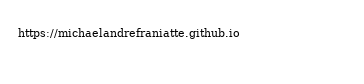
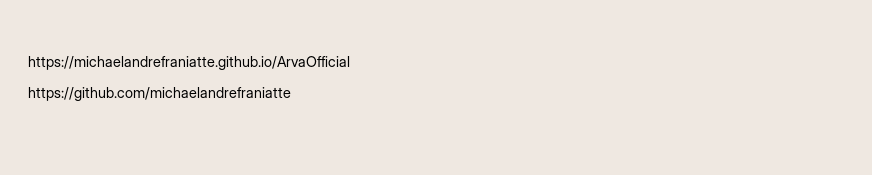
[18,28,240,39] https://michaelandrefraniatte.github.io -> [28,56,350,70] [28,87,291,101] https://michaelandrefraniatte.github.io/ArvaOfficial // https://github.com/michaelandrefraniatte

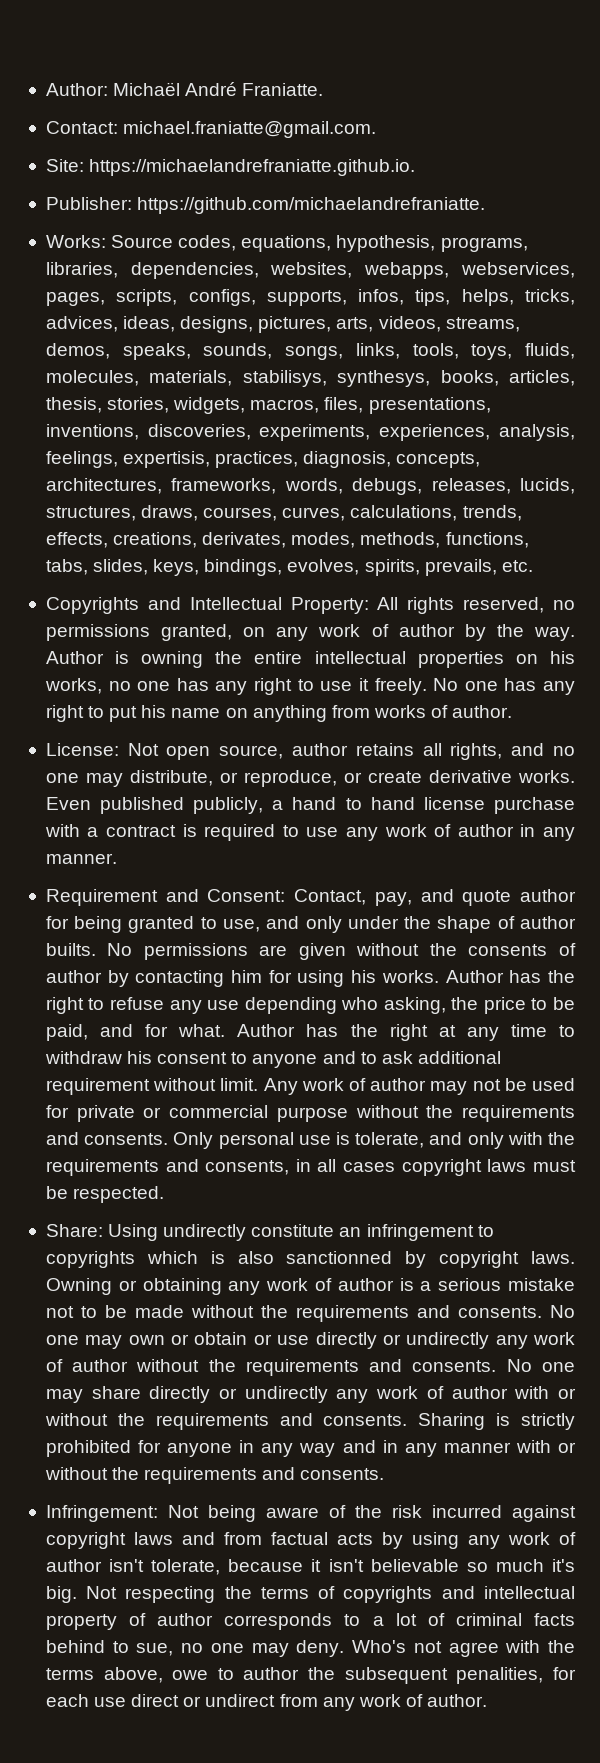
[28,56,350,70] [28,87,291,101] https://michaelandrefraniatte.github.io/ArvaOfficial // https://github.com/michaelandrefraniatte -> [45,82,324,96] [45,121,377,138] [45,159,416,176] [45,197,486,214] [45,235,528,252] [45,262,576,279] [45,289,576,306] [45,316,520,333] [45,343,575,360] [45,370,575,387] [45,397,491,414] [45,424,576,441] [45,451,481,468] [45,478,575,495] [45,505,522,521] [45,532,529,548] [45,559,533,576] [45,597,575,614] [45,624,575,641] [45,651,575,668] [44,678,575,695] [45,705,513,722] [45,743,575,760] [45,770,575,787] [45,797,575,814] [44,824,576,841] [45,853,117,864] [45,889,577,906] [45,916,576,933] [45,943,576,960] [45,970,575,987] [45,997,575,1014] [45,1024,576,1041] [44,1051,501,1068] [45,1078,575,1095] [45,1105,576,1122] [45,1132,576,1149] [45,1159,576,1176] [45,1186,165,1203] [45,1224,494,1241] [45,1251,575,1268] [45,1278,575,1295] [45,1305,576,1322] [45,1332,575,1349] [45,1359,575,1376] [45,1386,576,1403] [44,1413,575,1430] [45,1440,577,1457] [44,1467,385,1484] [45,1505,576,1522] [45,1532,576,1549] [45,1559,575,1575] [45,1586,575,1603] [45,1613,575,1630] [45,1640,576,1657] [45,1667,576,1684] [45,1694,488,1711] Author: Michaël André Franiatte. // Contact: michael.franiatte@gmail.com. // Site: https://michaelandrefraniatte.github.io. // Publisher: https://github.com/michaelandrefraniatte. // Works: Source codes, equations, hypothesis, programs, libraries, dependencies, websites, webapps, webservices, pages, scripts, configs, supports, infos, tips, helps, tricks, advices, ideas, designs, pictures, arts, videos, streams, demos, speaks, sounds, songs, links, tools, toys, fluids, molecules, materials, stabilisys, synthesys, books, articles, thesis, stories, widgets, macros, files, presentations, inventions, discoveries, experiments, experiences, analysis, feelings, expertisis, practices, diagnosis, concepts, architectures, frameworks, words, debugs, releases, lucids, structures, draws, courses, curves, calculations, trends, effects, creations, derivates, modes, methods, functions, tabs, slides, keys, bindings, evolves, spirits, prevails, etc. // Copyrights and Intellectual Property: All rights reserved, no permissions granted, on any work of author by the way. Author is owning the entire intellectual properties on his works, no one has any right to use it freely. No one has any right to put his name on anything from works of author. // License: Not open source, author retains all rights, and no one may distribute, or reproduce, or create derivative works. Even published publicly, a hand to hand license purchase with a contract is required to use any work of author in any manner. // Requirement and Consent: Contact, pay, and quote author for being granted to use, and only under the shape of author builts. No permissions are given without the consents of author by contacting him for using his works. Author has the right to refuse any use depending who asking, the price to be paid, and for what. Author has the right at any time to withdraw his consent to anyone and to ask additional requirement without limit. Any work of author may not be used for private or commercial purpose without the requirements and consents. Only personal use is tolerate, and only with the requirements and consents, in all cases copyright laws must be respected. // Share: Using undirectly constitute an infringement to copyrights which is also sanctionned by copyright laws. Owning or obtaining any work of author is a serious mistake not to be made without the requirements and consents. No one may own or obtain or use directly or undirectly any work of author without the requirements and consents. No one may share directly or undirectly any work of author with or without the requirements and consents. Sharing is strictly prohibited for anyone in any way and in any manner with or without the requirements and consents. // Infringement: Not being aware of the risk incurred against copyright laws and from factual acts by using any work of author isn't tolerate, because it isn't believable so much it's big. Not respecting the terms of copyrights and intellectual property of author corresponds to a lot of criminal facts behind to sue, no one may deny. Who's not agree with the terms above, owe to author the subsequent penalities, for each use direct or undirect from any work of author.

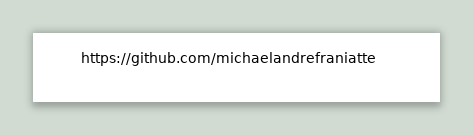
[45,82,324,96] [45,121,377,138] [45,159,416,176] [45,197,486,214] [45,235,528,252] [45,262,576,279] [45,289,576,306] [45,316,520,333] [45,343,575,360] [45,370,575,387] [45,397,491,414] [45,424,576,441] [45,451,481,468] [45,478,575,495] [45,505,522,521] [45,532,529,548] [45,559,533,576] [45,597,575,614] [45,624,575,641] [45,651,575,668] [44,678,575,695] [45,705,513,722] [45,743,575,760] [45,770,575,787] [45,797,575,814] [44,824,576,841] [45,853,117,864] [45,889,577,906] [45,916,576,933] [45,943,576,960] [45,970,575,987] [45,997,575,1014] [45,1024,576,1041] [44,1051,501,1068] [45,1078,575,1095] [45,1105,576,1122] [45,1132,576,1149] [45,1159,576,1176] [45,1186,165,1203] [45,1224,494,1241] [45,1251,575,1268] [45,1278,575,1295] [45,1305,576,1322] [45,1332,575,1349] [45,1359,575,1376] [45,1386,576,1403] [44,1413,575,1430] [45,1440,577,1457] [44,1467,385,1484] [45,1505,576,1522] [45,1532,576,1549] [45,1559,575,1575] [45,1586,575,1603] [45,1613,575,1630] [45,1640,576,1657] [45,1667,576,1684] [45,1694,488,1711] Author: Michaël André Franiatte. // Contact: michael.franiatte@gmail.com. // Site: https://michaelandrefraniatte.github.io. // Publisher: https://github.com/michaelandrefraniatte. // Works: Source codes, equations, hypothesis, programs, libraries, dependencies, websites, webapps, webservices, pages, scripts, configs, supports, infos, tips, helps, tricks, advices, ideas, designs, pictures, arts, videos, streams, demos, speaks, sounds, songs, links, tools, toys, fluids, molecules, materials, stabilisys, synthesys, books, articles, thesis, stories, widgets, macros, files, presentations, inventions, discoveries, experiments, experiences, analysis, feelings, expertisis, practices, diagnosis, concepts, architectures, frameworks, words, debugs, releases, lucids, structures, draws, courses, curves, calculations, trends, effects, creations, derivates, modes, methods, functions, tabs, slides, keys, bindings, evolves, spirits, prevails, etc. // Copyrights and Intellectual Property: All rights reserved, no permissions granted, on any work of author by the way. Author is owning the entire intellectual properties on his works, no one has any right to use it freely. No one has any right to put his name on anything from works of author. // License: Not open source, author retains all rights, and no one may distribute, or reproduce, or create derivative works. Even published publicly, a hand to hand license purchase with a contract is required to use any work of author in any manner. // Requirement and Consent: Contact, pay, and quote author for being granted to use, and only under the shape of author builts. No permissions are given without the consents of author by contacting him for using his works. Author has the right to refuse any use depending who asking, the price to be paid, and for what. Author has the right at any time to withdraw his consent to anyone and to ask additional requirement without limit. Any work of author may not be used for private or commercial purpose without the requirements and consents. Only personal use is tolerate, and only with the requirements and consents, in all cases copyright laws must be respected. // Share: Using undirectly constitute an infringement to copyrights which is also sanctionned by copyright laws. Owning or obtaining any work of author is a serious mistake not to be made without the requirements and consents. No one may own or obtain or use directly or undirectly any work of author without the requirements and consents. No one may share directly or undirectly any work of author with or without the requirements and consents. Sharing is strictly prohibited for anyone in any way and in any manner with or without the requirements and consents. // Infringement: Not being aware of the risk incurred against copyright laws and from factual acts by using any work of author isn't tolerate, because it isn't believable so much it's big. Not respecting the terms of copyrights and intellectual property of author corresponds to a lot of criminal facts behind to sue, no one may deny. Who's not agree with the terms above, owe to author the subsequent penalities, for each use direct or undirect from any work of author. -> [81,52,376,66] https://github.com/michaelandrefraniatte

